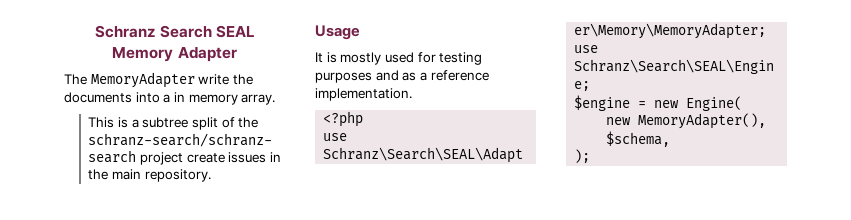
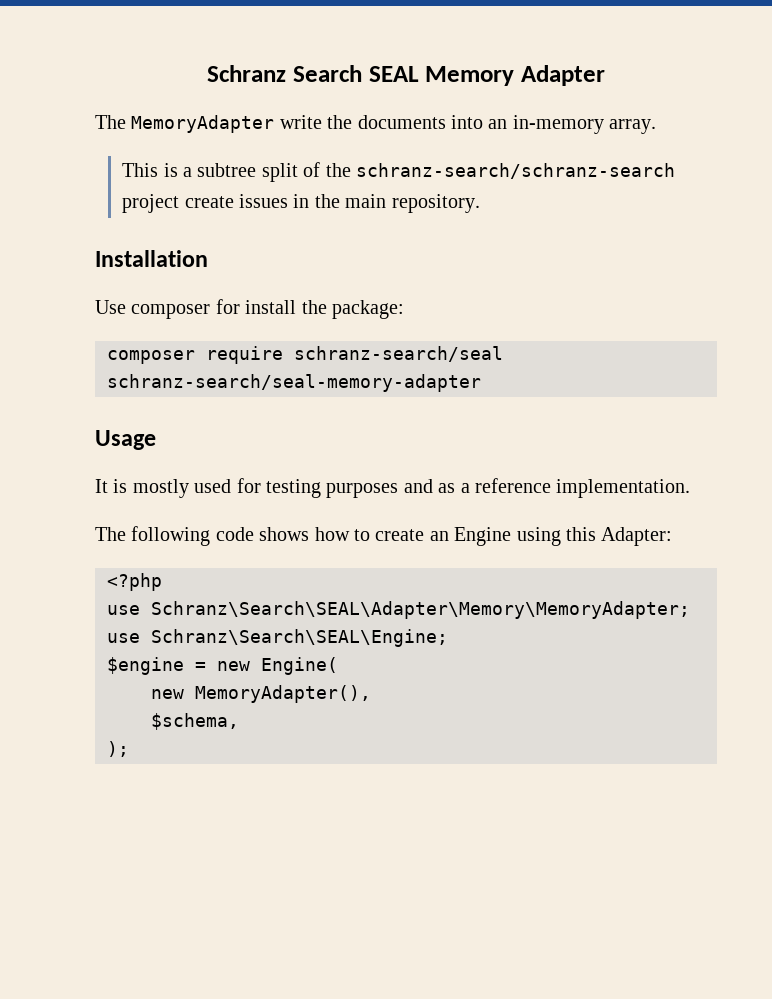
[163,92,238,105] a in memory -> [488,115,604,134] an in-memory
(211, 175) none -> [95,250,208,267] [95,299,404,319] [107,346,503,364] [107,374,481,392] // Installation // Use composer for install the package: // composer require schranz-search/seal schranz-search/seal-memory-adapter
(412, 94) none -> [95,526,673,546] // The following code shows how to create an Engine using this Adapter:

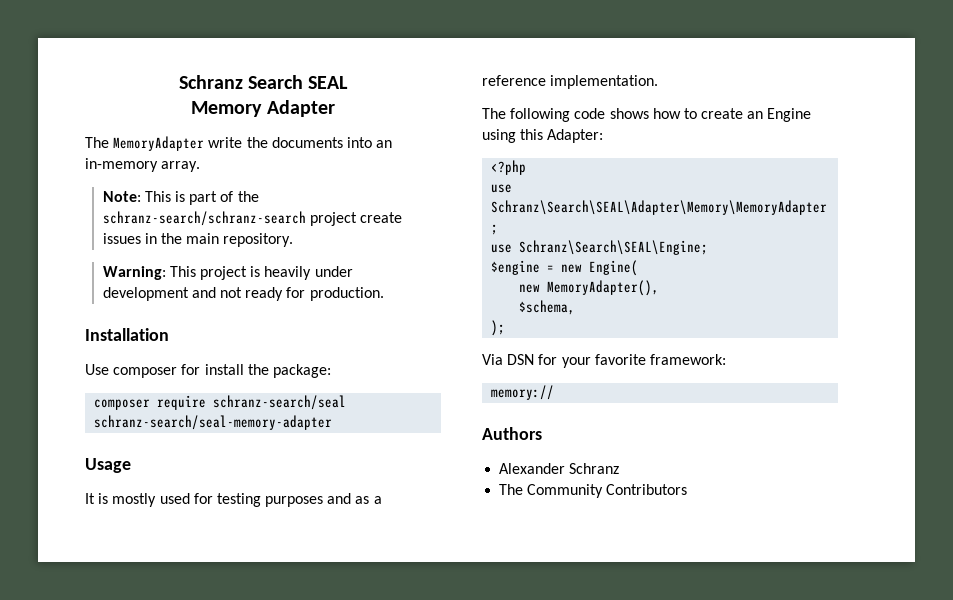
(419, 74) none -> (349, 82) //
(657, 126) none -> [102,191,141,202] Note:
[183,163,298,182] a subtree split -> [189,191,218,205] part
(480, 203) none -> [102,266,353,280] [102,287,384,301] // Warning: This project is heavily under development and not ready for production.
(129, 749) none -> [482,354,726,368] [491,385,555,400] [482,427,542,440] [499,463,620,474] [499,484,688,498] // Via DSN for your favorite framework: // memory:// // Authors // Alexander Schranz // The Community Contributors

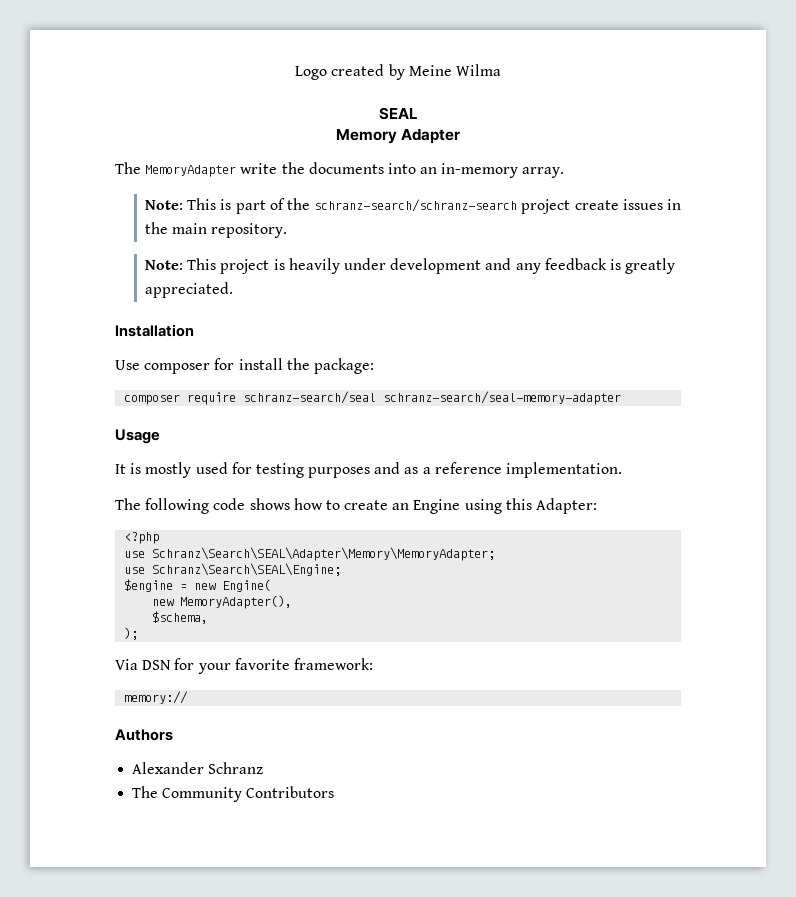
[178,75,303,89] Schranz Search -> [295,64,501,80] Logo created by Meine Wilma //
[102,266,166,280] Warning: -> [145,260,184,270] Note:
[220,287,384,301] not ready for production. -> [515,258,676,274] [145,282,234,298] any feedback is greatly appreciated.

